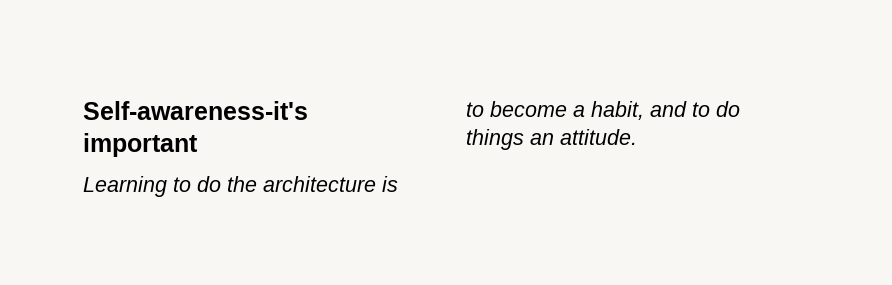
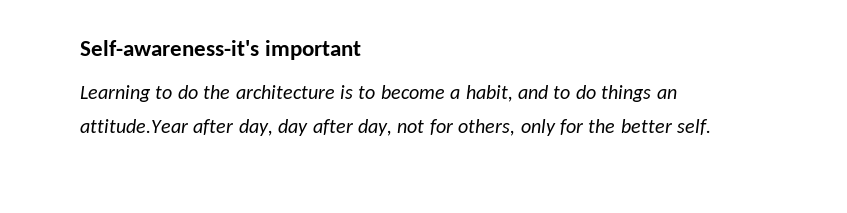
[560,129,637,145] attitude. -> [80,119,712,136] attitude.Year after day, day after day, not for others, only for the better self.

